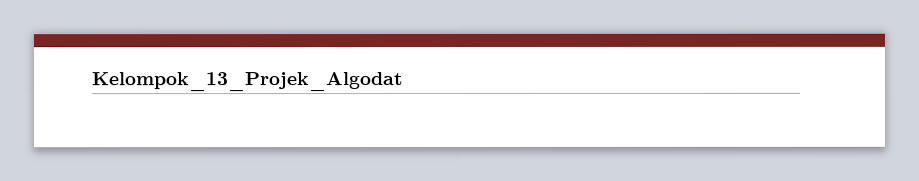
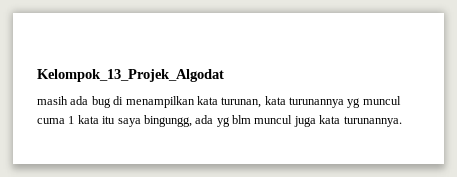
(404, 82) none -> [37,96,401,108] [37,115,402,127] // masih ada bug di menampilkan kata turunan, kata turunannya yg muncul cuma 1 kata itu saya bingungg, ada yg blm muncul juga kata turunannya.

